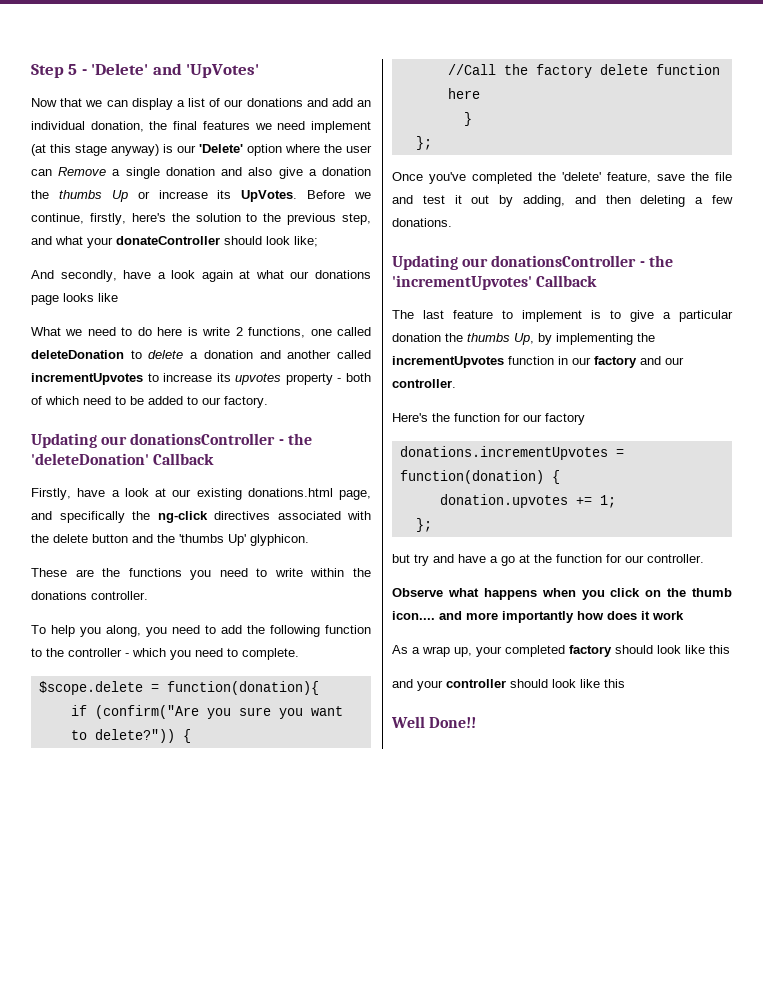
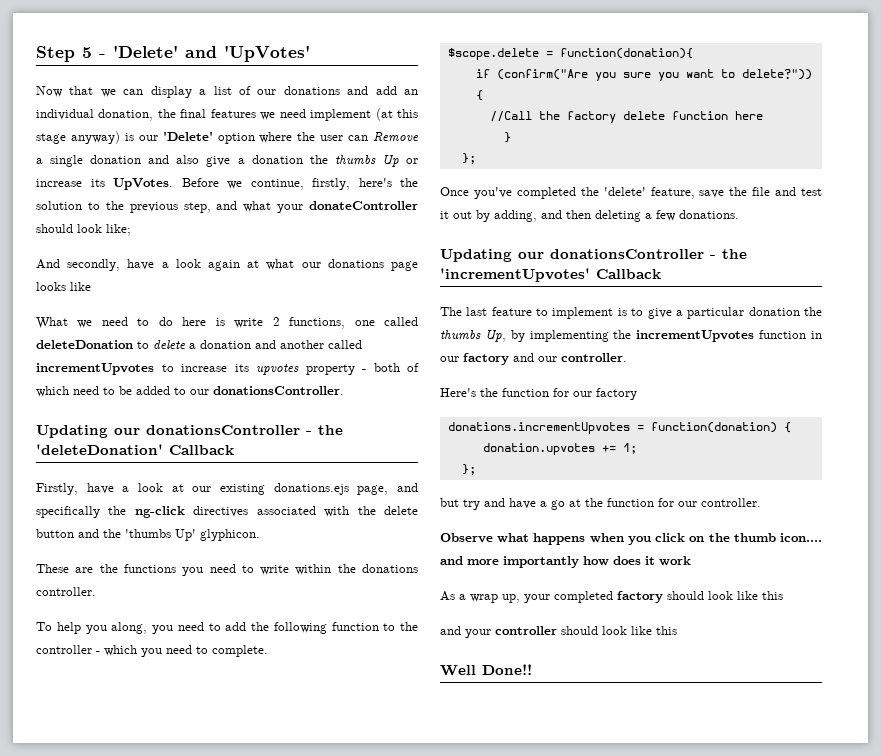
[224,396,268,408] factory. -> [213,386,344,395] donationsController.
[247,488,333,497] donations.html -> [273,483,349,495] donations.ejs

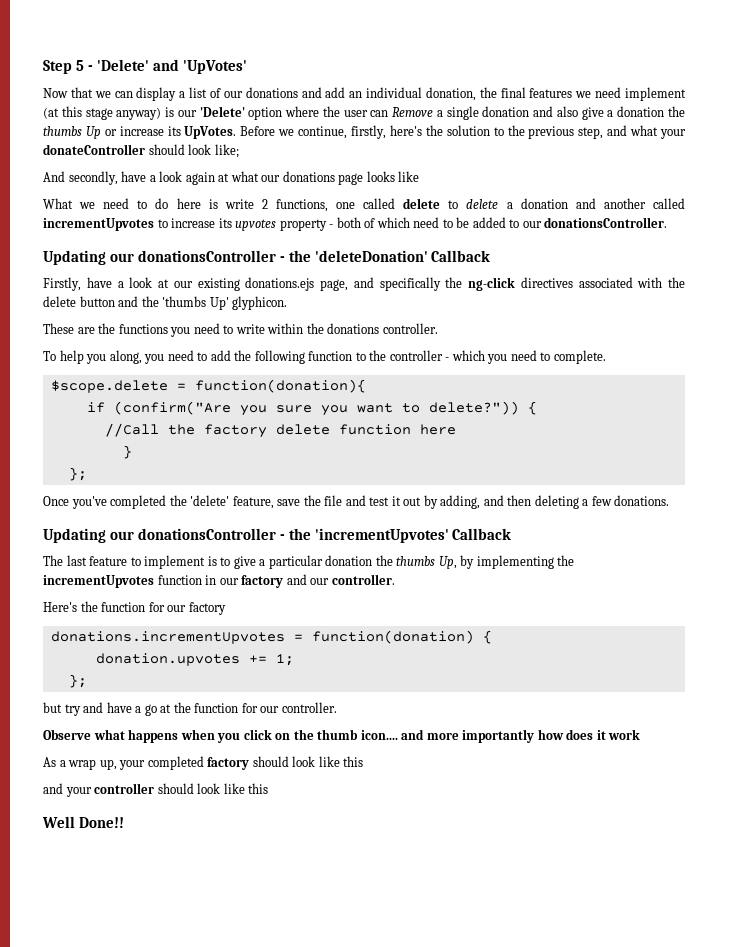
[36,340,133,349] deleteDonation -> [403,198,441,209] delete

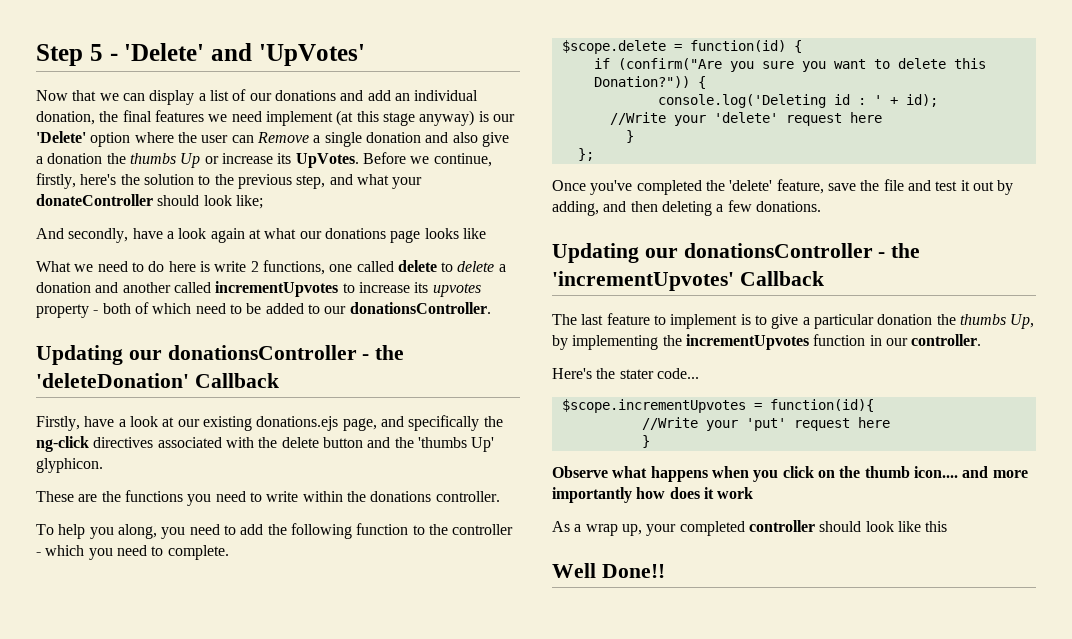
[194,379,366,393] function(donation){ -> [689,40,802,53] function(id) {
[428,401,537,415] [104,423,411,438] delete?")) { // //Call the factory delete function -> [897,58,986,69] [593,76,706,89] [657,94,938,108] [609,112,842,126] delete this Donation?")) { // console.log('Deleting id : ' + id); // //Write your 'delete' request
[241,574,330,588] factory and our -> (908, 342) none
[101,602,226,615] [50,630,492,644] [95,653,294,666] [68,674,87,688] [43,702,337,716] function for our factory // donations.incrementUpvotes = function(donation) { // donation.upvotes += 1; // }; // but try and have a go at the function for our controller. -> [619,368,699,379] [561,399,874,413] [641,417,890,431] [641,435,650,448] stater code... // $scope.incrementUpvotes = function(id){ // //Write your 'put' request here // }
[207,756,364,770] [43,783,92,797] factory should look like this // and your -> (745, 528) none

